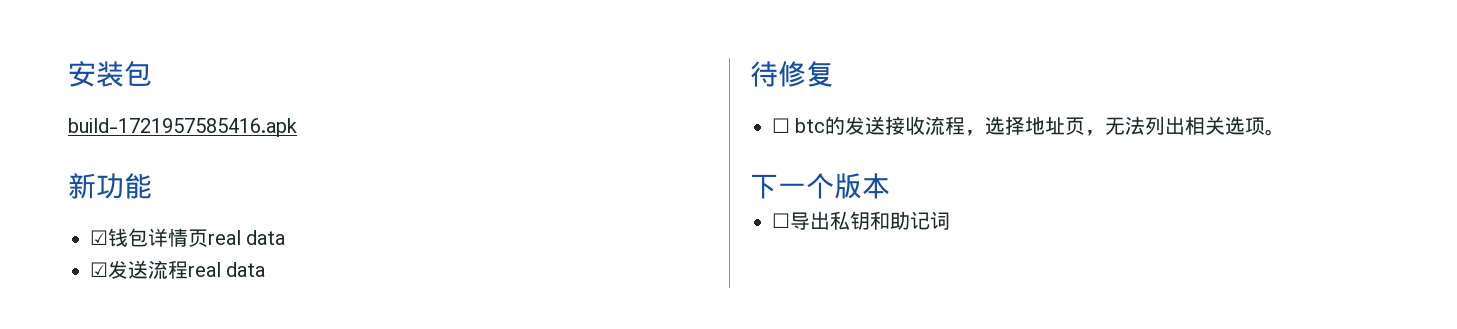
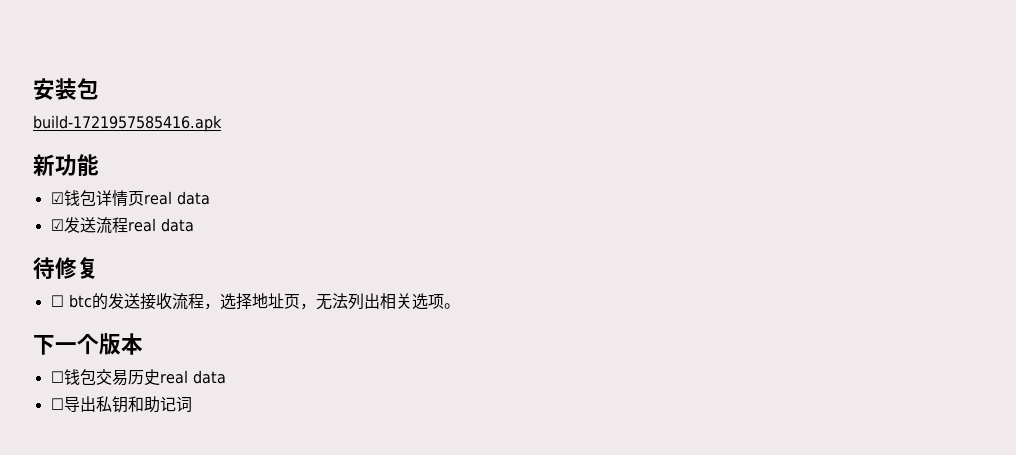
(890, 186) none -> [50,369,226,386] // ☐钱包交易历史real data

